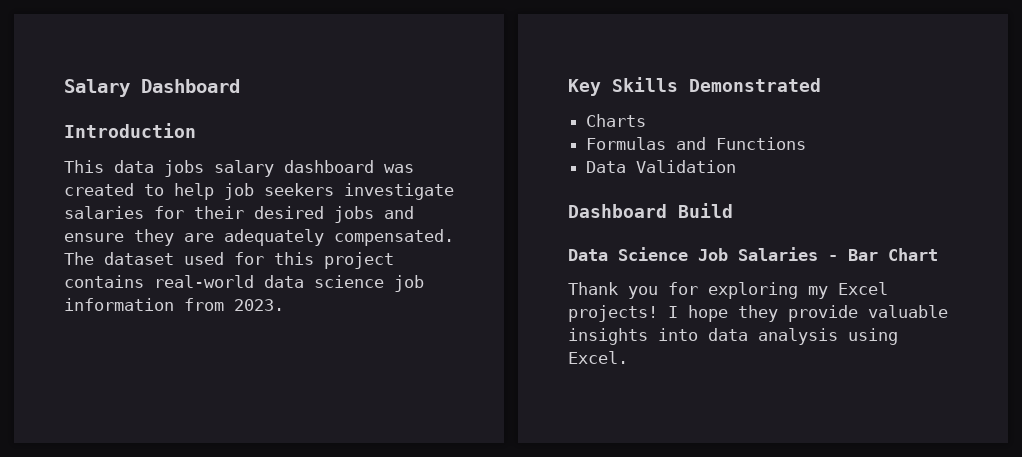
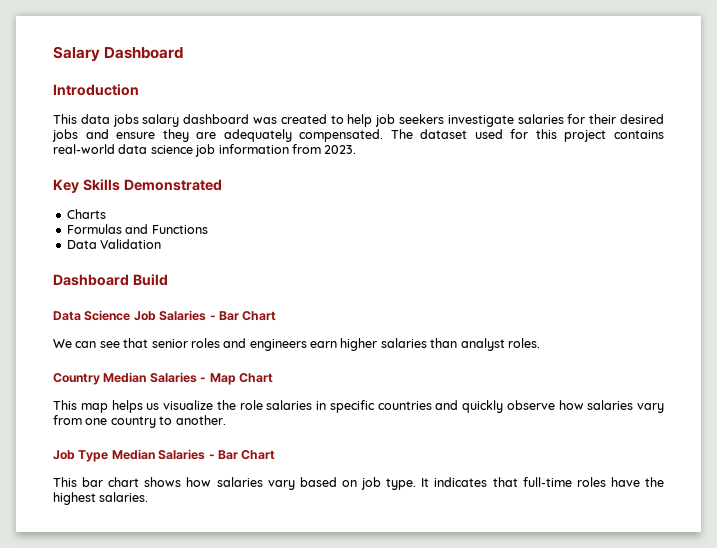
[568,282,888,299] [568,305,948,322] [568,328,898,345] [568,351,628,364] Thank you for exploring my Excel projects! I hope they provide valuable insights into data analysis using Excel. -> [53,338,540,351] [53,372,273,385] [53,400,664,413] [53,415,226,428] [53,449,276,462] [53,477,665,490] [53,492,149,505] We can see that senior roles and engineers earn higher salaries than analyst roles. // Country Median Salaries - Map Chart // This map helps us visualize the role salaries in specific countries and quickly observe how salaries vary from one country to another. // Job Type Median Salaries - Bar Chart // This bar chart shows how salaries vary based on job type. It indicates that full-time roles have the highest salaries.

